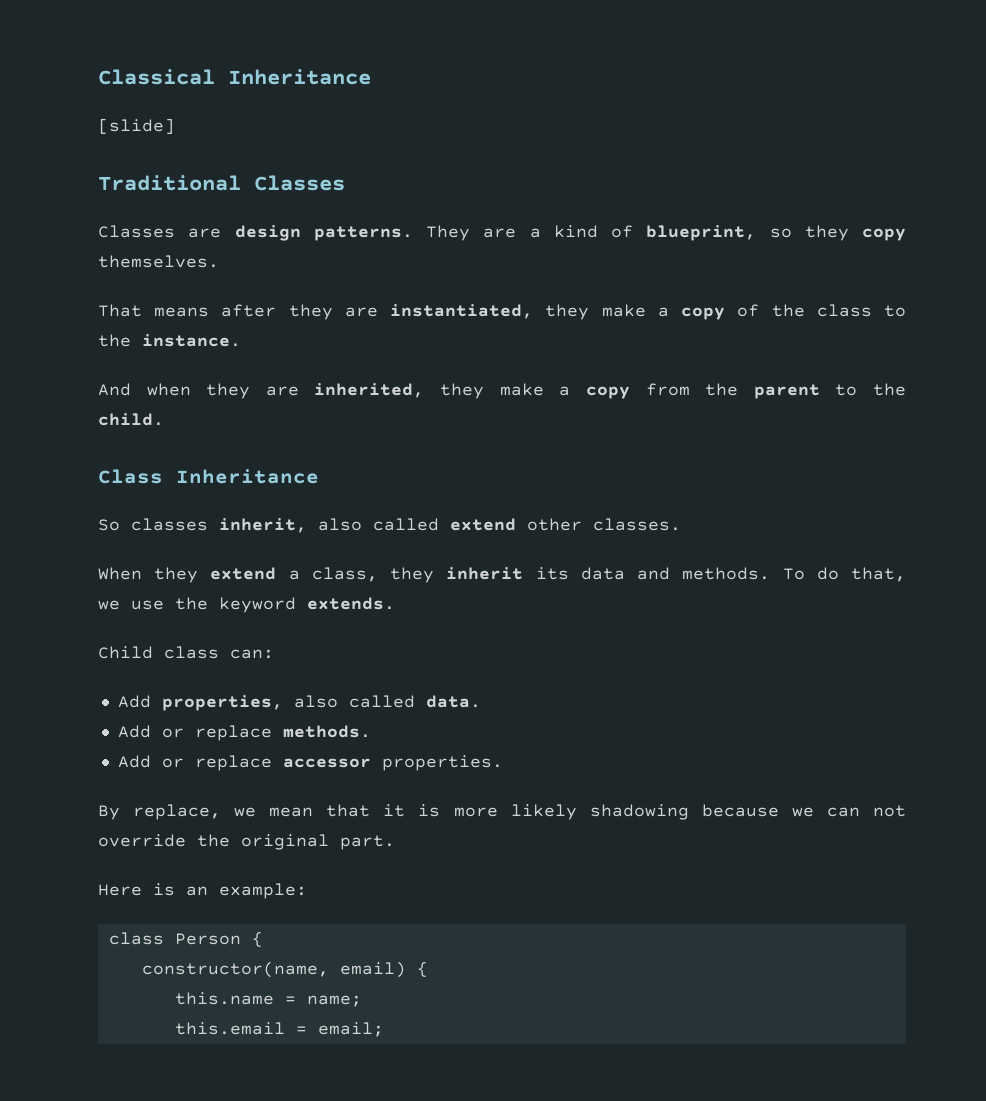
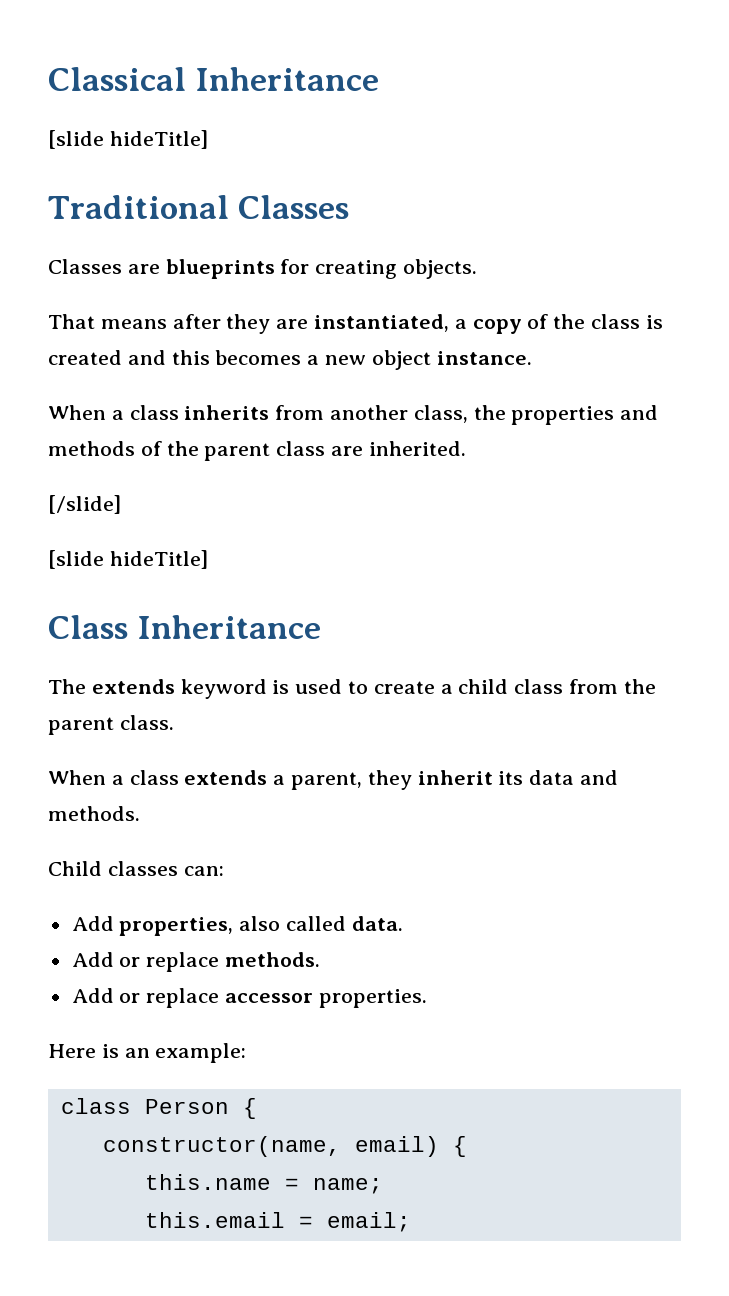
[98,118,175,134] [slide] -> [48,130,208,149] [slide hideTitle]
[234,225,906,241] [98,255,219,268] design patterns. They are a kind of blueprint, so they copy themselves. -> [165,259,478,279] blueprints for creating objects.
[545,304,646,320] they make -> (450, 323) none
[884,305,907,317] [98,334,241,347] [98,383,907,399] [98,413,164,426] [98,469,319,484] [98,518,681,533] [98,567,378,583] to the instance. // And when they are inherited, they make a copy from the parent to the child. // Class Inheritance // So classes inherit, also called extend other classes. // When they extend a class, -> [645,315,663,329] [48,350,532,370] [48,405,659,425] [48,441,466,461] [48,495,121,514] [48,550,208,569] [48,615,322,639] [48,679,656,699] [48,715,174,735] [48,770,363,790] is created and this becomes a new object instance. // When a class inherits from another class, the properties and methods of the parent class are inherited. // [/slide] // [slide hideTitle] // Class Inheritance // The extends keyword is used to create a child class from the parent class. // When a class extends a parent,
[782,567,907,582] [98,597,395,613] To do that, we use the keyword extends. -> (140, 813) none
[164,646,219,659] class -> [107,861,178,876] classes
[98,804,907,820] [98,834,395,850] // By replace, we mean that it is more likely shadowing because we can not override the original part. -> (427, 998) none

